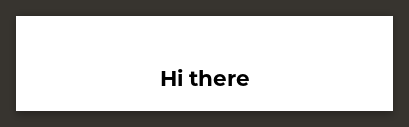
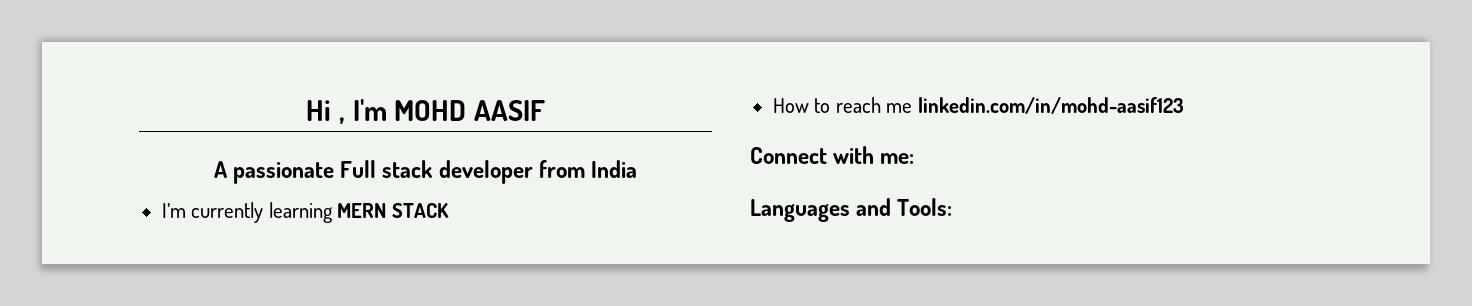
[188,70,250,86] there -> [338,99,546,124] [213,160,638,184] [161,202,449,223] [772,97,1184,114] [750,146,915,164] [750,198,953,222] , I'm MOHD AASIF // A passionate Full stack developer from India // I’m currently learning MERN STACK // How to reach me linkedin.com/in/mohd-aasif123 // Connect with me: // Languages and Tools:

